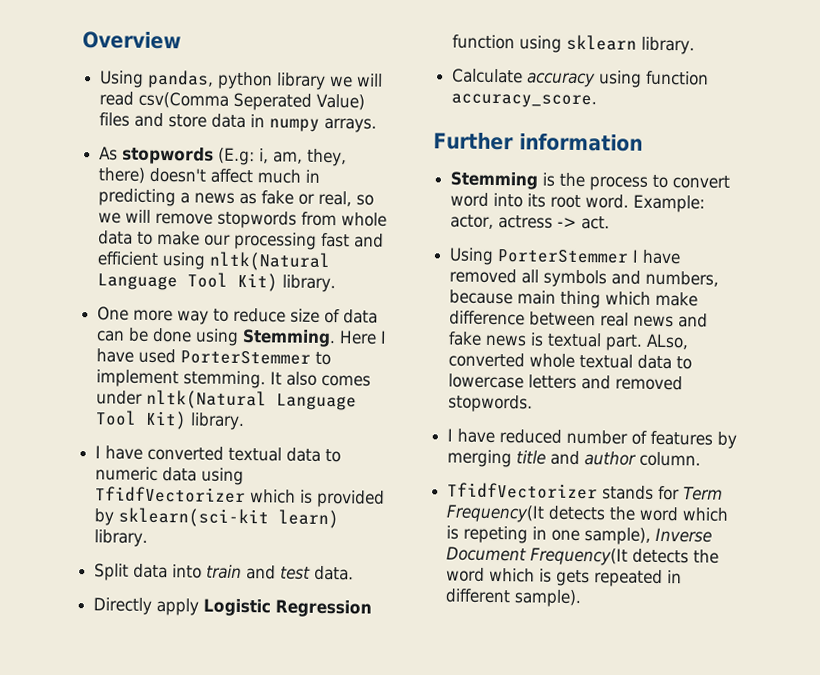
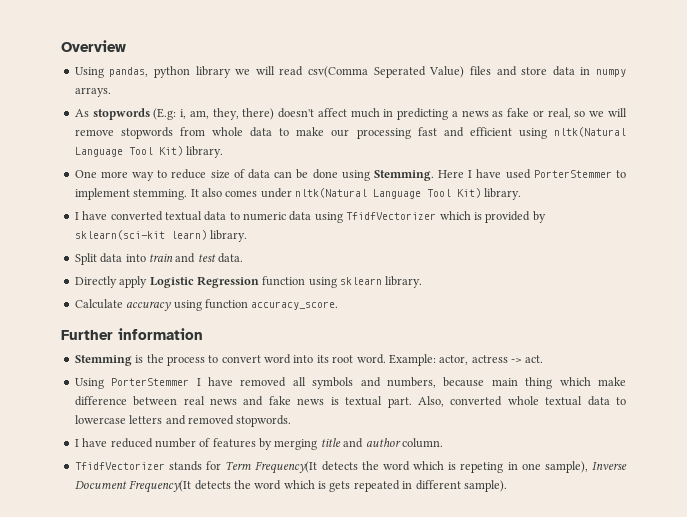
[646,333,690,350] ALso, -> [417,396,444,407] Also,

